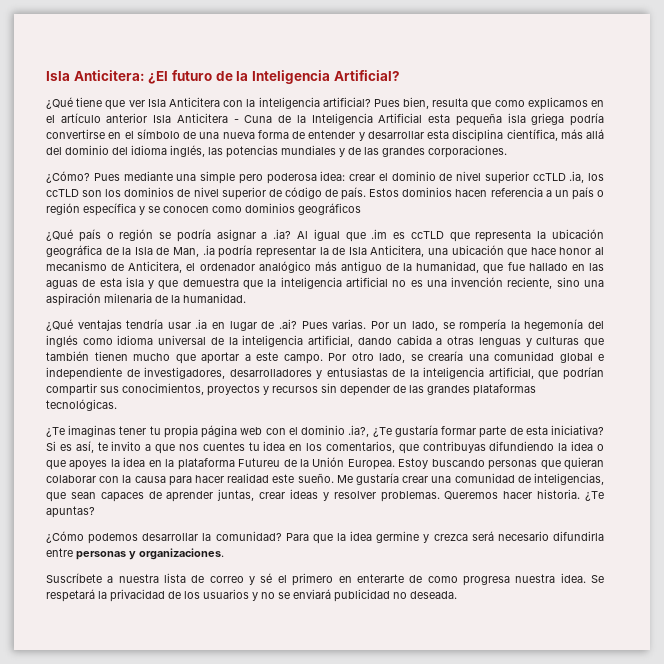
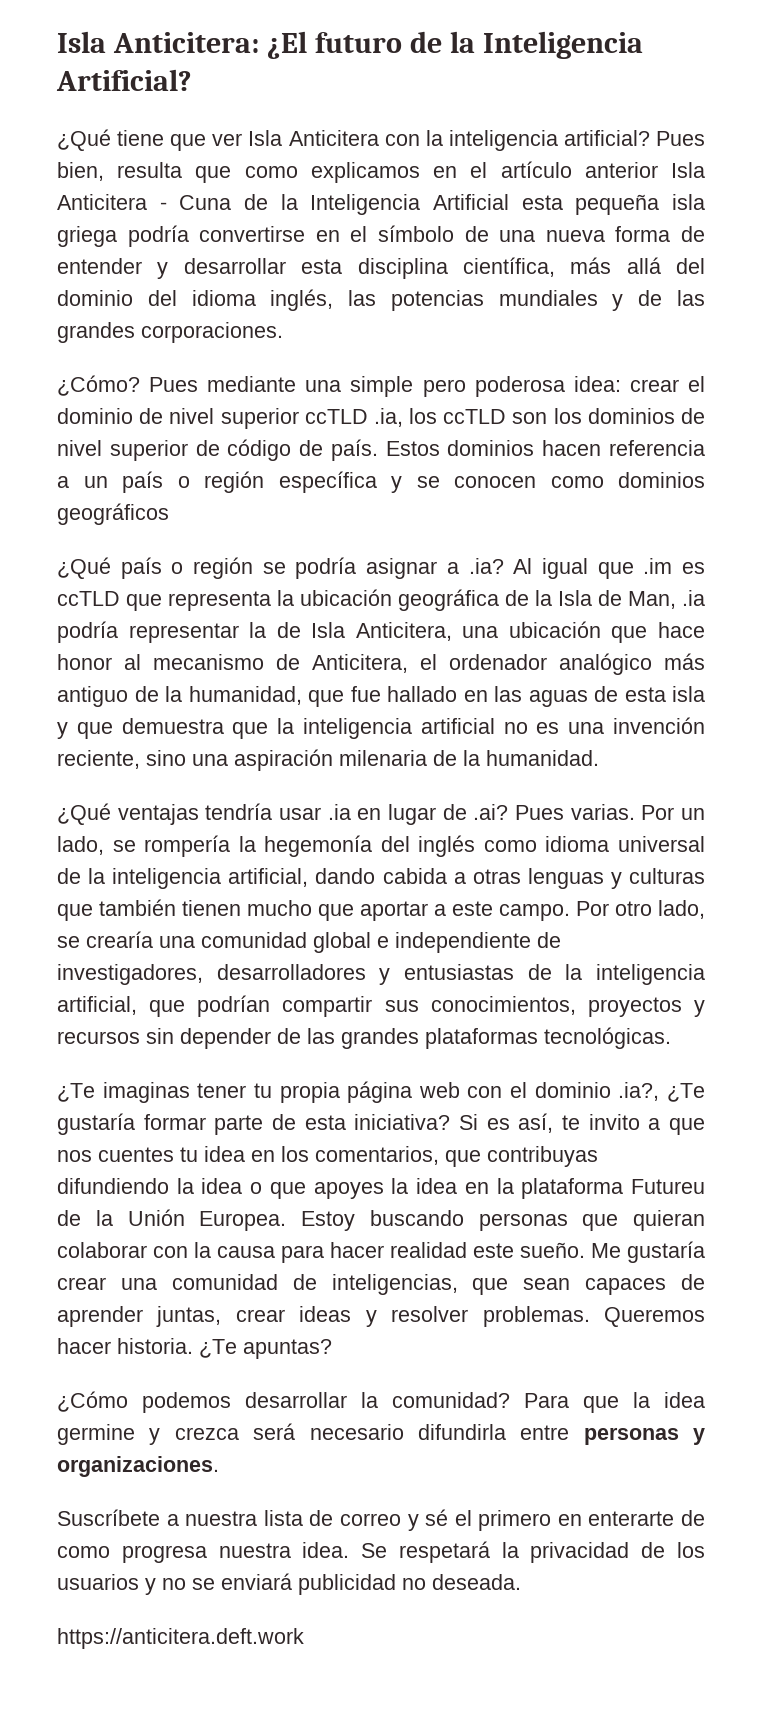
(457, 595) none -> [57,1628,304,1649] // https://anticitera.deft.work

